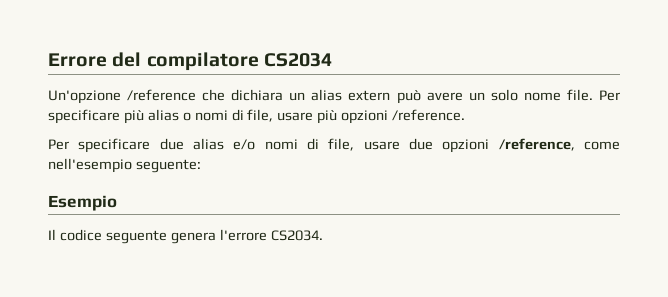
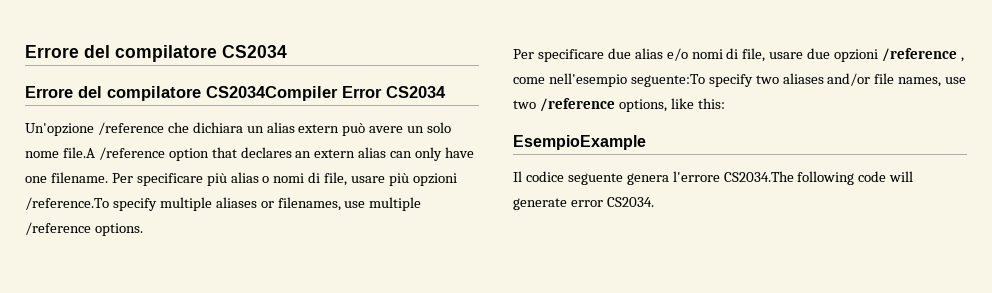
(332, 60) none -> [25,86,446,101] // Errore del compilatore CS2034Compiler Error CS2034
[566,89,593,101] file. -> [62,147,475,161] [25,172,108,183] file.A /reference option that declares an extern alias can only have one filename.
[392,109,466,121] /reference. -> [25,197,422,211] [25,222,143,236] /reference.To specify multiple aliases or filenames, use multiple /reference options.
[498,138,620,151] [48,158,201,173] [48,195,117,211] /reference, come nell'esempio seguente: // Esempio -> [882,48,964,62] [513,73,967,87] [513,98,725,112] [513,135,646,150] /reference , come nell'esempio seguente:To specify two aliases and/or file names, use two /reference options, like this: // EsempioExample
(267, 235) none -> [723,171,914,185] [513,198,603,210] CS2034.The following code will generate error

